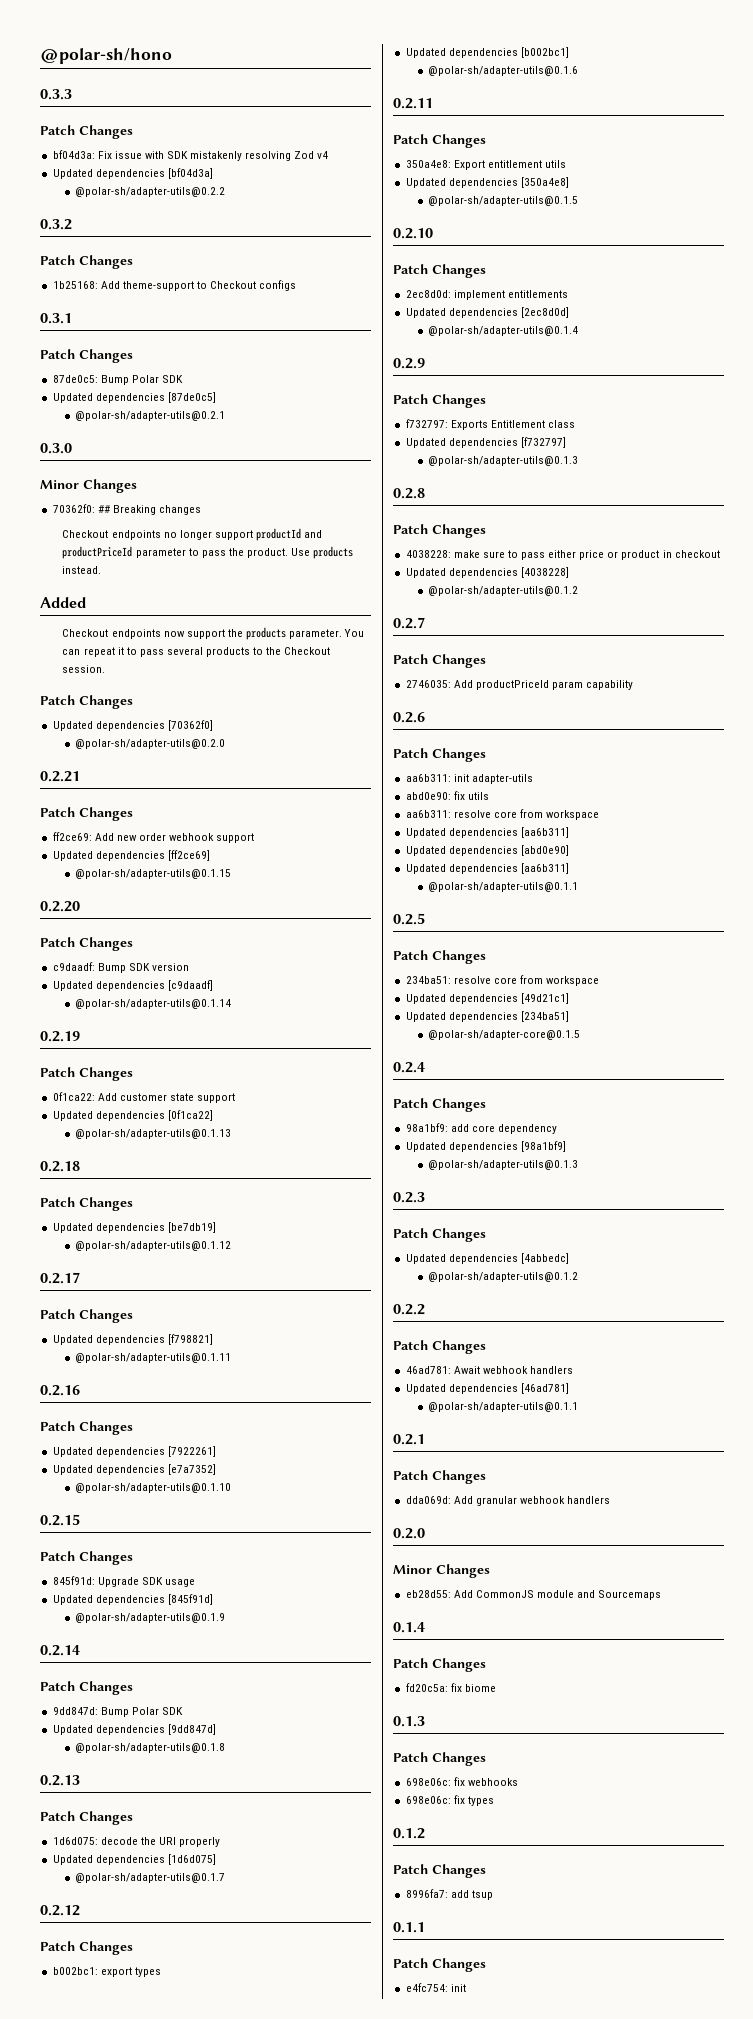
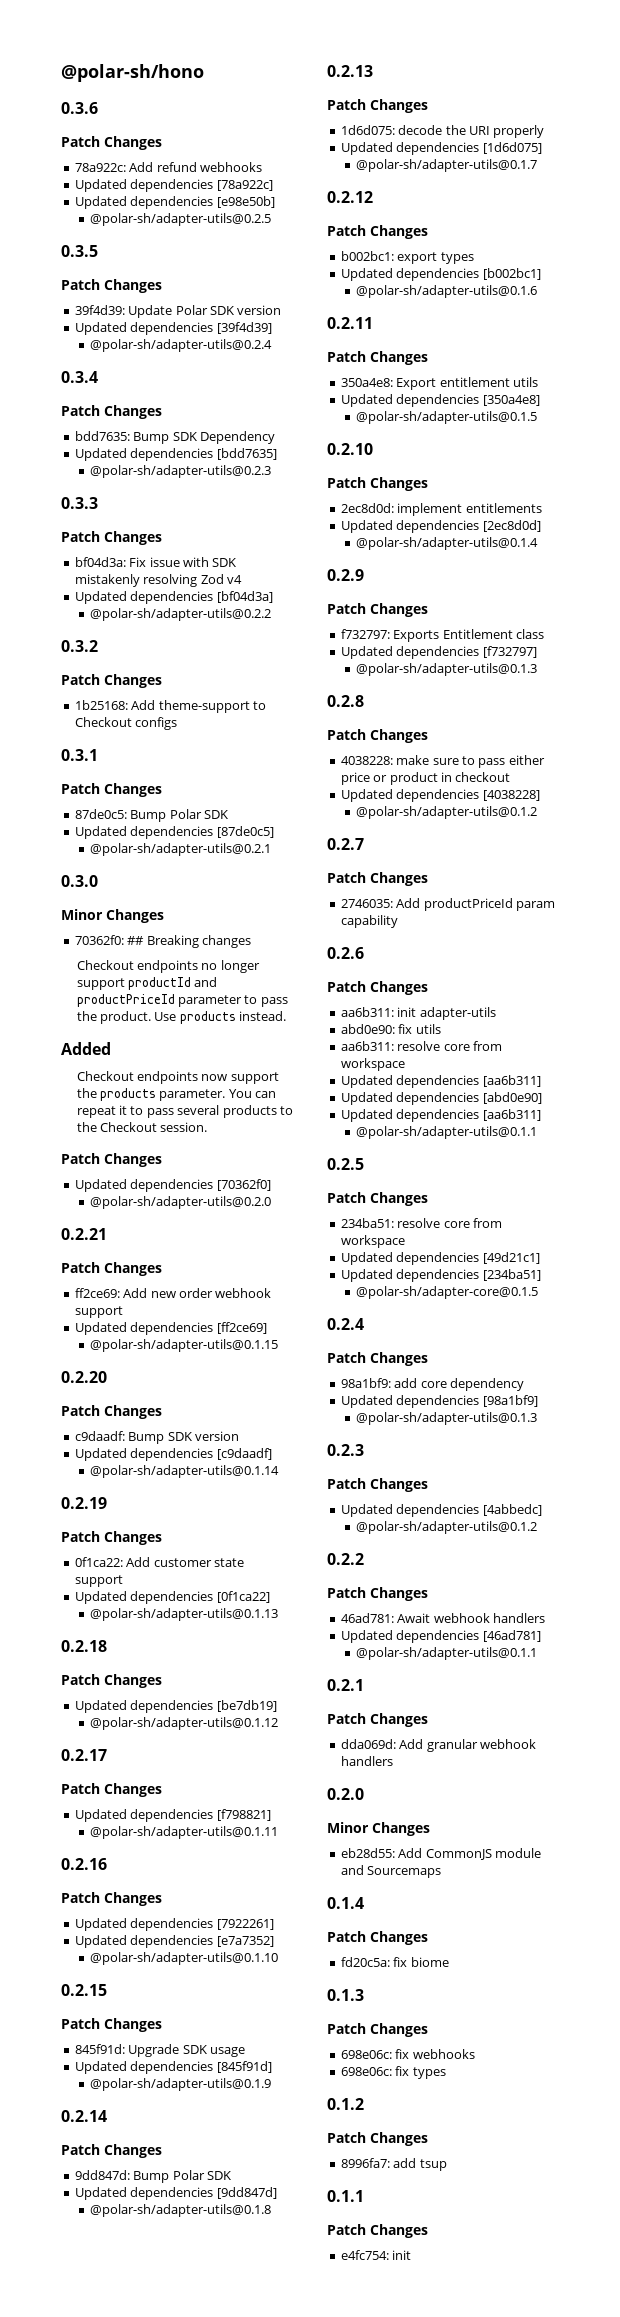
(172, 56) none -> [61,102,98,114] [61,136,162,150] [74,162,262,172] [74,179,273,192] [74,196,275,209] [90,213,272,226] [61,245,98,257] [61,279,162,293] [74,305,282,318] [74,322,272,335] [90,339,273,352] [61,371,98,383] [61,405,162,419] [74,431,275,444] [74,448,277,461] [90,465,272,478] // 0.3.6 // Patch Changes // 78a922c: Add refund webhooks // Updated dependencies [78a922c] // Updated dependencies [e98e50b] // @polar-sh/adapter-utils@0.2.5 // 0.3.5 // Patch Changes // 39f4d39: Update Polar SDK version // Updated dependencies [39f4d39] // @polar-sh/adapter-utils@0.2.4 // 0.3.4 // Patch Changes // bdd7635: Bump SDK Dependency // Updated dependencies [bdd7635] // @polar-sh/adapter-utils@0.2.3

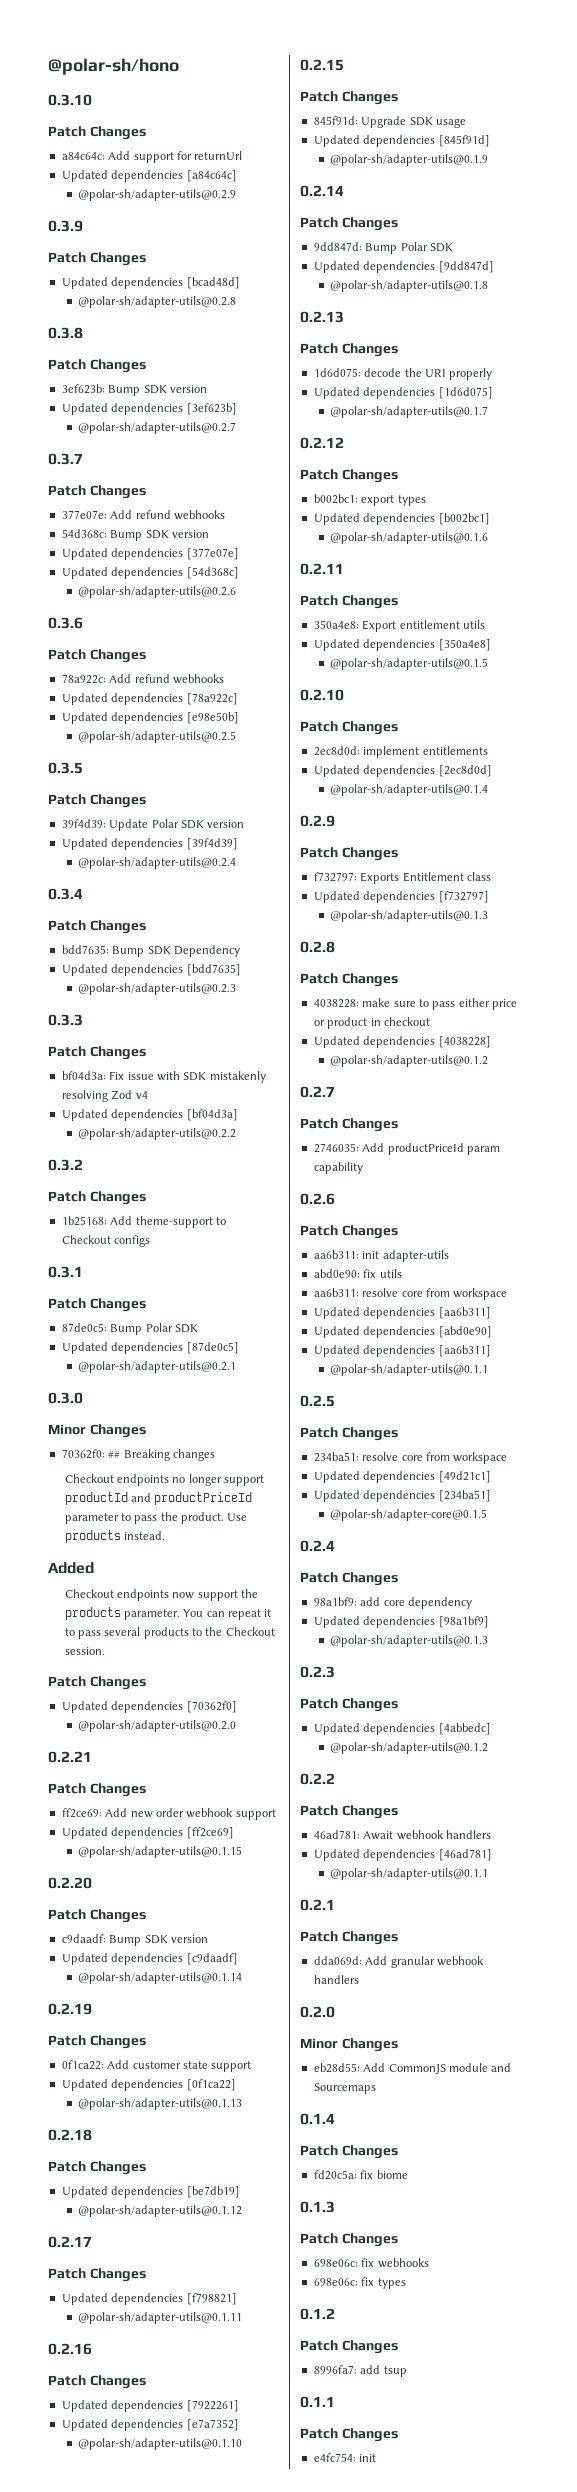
(204, 73) none -> [48,94,92,106] [48,126,146,140] [61,151,243,163] [61,170,237,182] [78,189,237,201] [48,220,83,232] [48,252,146,266] [61,277,240,289] [78,296,237,308] [48,327,83,339] [48,359,146,373] [61,384,207,396] [61,403,237,415] [78,422,237,434] [48,453,83,465] [48,485,146,499] [61,510,225,520] [61,529,209,541] [61,548,239,560] [61,567,239,579] [78,586,237,598] // 0.3.10 // Patch Changes // a84c64c: Add support for returnUrl // Updated dependencies [a84c64c] // @polar-sh/adapter-utils@0.2.9 // 0.3.9 // Patch Changes // Updated dependencies [bcad48d] // @polar-sh/adapter-utils@0.2.8 // 0.3.8 // Patch Changes // 3ef623b: Bump SDK version // Updated dependencies [3ef623b] // @polar-sh/adapter-utils@0.2.7 // 0.3.7 // Patch Changes // 377e07e: Add refund webhooks // 54d368c: Bump SDK version // Updated dependencies [377e07e] // Updated dependencies [54d368c] // @polar-sh/adapter-utils@0.2.6

